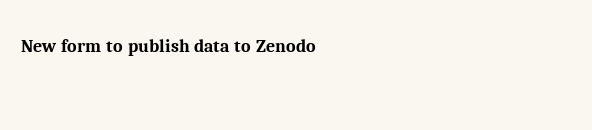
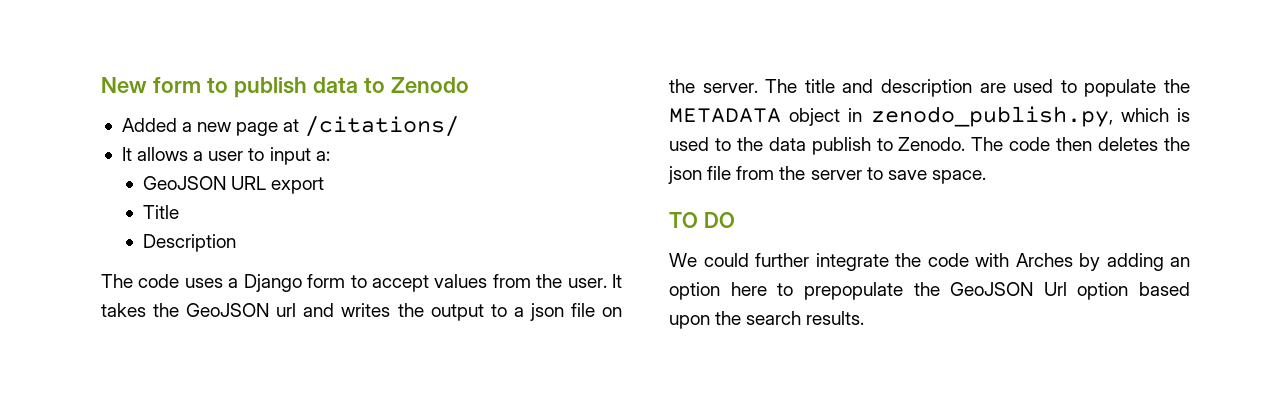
(317, 45) none -> [121,116,459,137] [121,147,330,165] [142,176,325,194] [142,205,179,219] [142,234,236,252] [101,274,622,292] [101,303,622,321] [669,79,1190,97] [669,106,1190,127] [669,137,1190,155] [668,166,986,184] [669,212,735,228] [669,253,1190,271] [669,282,1190,300] [669,311,865,329] // Added a new page at /citations/ // It allows a user to input a: // GeoJSON URL export // Title // Description // The code uses a Django form to accept values from the user. It takes the GeoJSON url and writes the output to a json file on the server. The title and description are used to populate the METADATA object in zenodo_publish.py, which is used to the data publish to Zenodo. The code then deletes the json file from the server to save space. // TO DO // We could further integrate the code with Arches by adding an option here to prepopulate the GeoJSON Url option based upon the search results.

